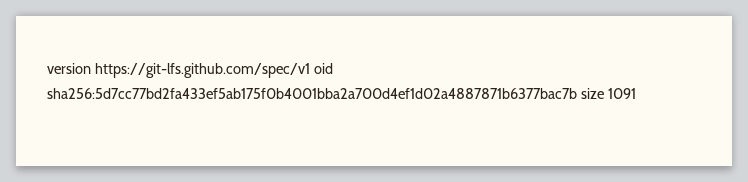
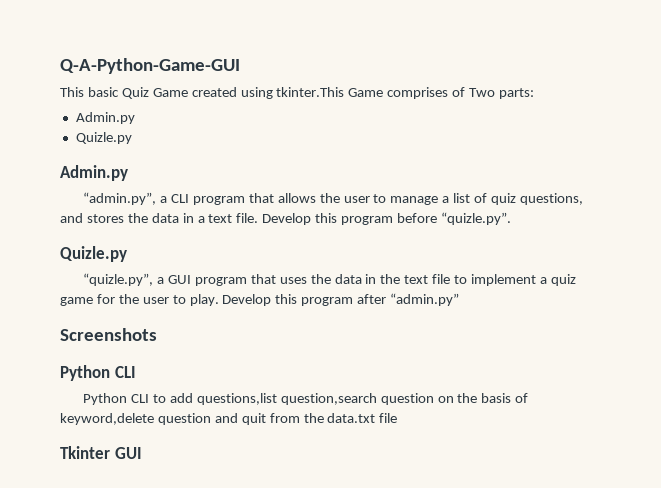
[47,63,333,78] [47,88,636,99] version https://git-lfs.github.com/spec/v1 oid sha256:5d7cc77bd2fa433ef5ab175f0b4001bba2a700d4ef1d02a4887871b6377bac7b size 1091 -> [60,58,240,74] [60,87,535,99] [75,112,135,124] [75,132,132,144] [60,165,128,181] [83,192,583,205] [60,212,511,225] [60,246,127,262] [83,273,576,286] [60,293,460,306] [60,328,157,341] [60,365,136,381] [83,393,529,405] [60,413,398,425] [60,446,142,459] Q-A-Python-Game-GUI // This basic Quiz Game created using tkinter.This Game comprises of Two parts: // Admin.py // Quizle.py // Admin.py // “admin.py”, a CLI program that allows the user to manage a list of quiz questions, and stores the data in a text file. Develop this program before “quizle.py”. // Quizle.py // “quizle.py”, a GUI program that uses the data in the text file to implement a quiz game for the user to play. Develop this program after “admin.py” // Screenshots // Python CLI // Python CLI to add questions,list question,search question on the basis of keyword,delete question and quit from the data.txt file // Tkinter GUI

